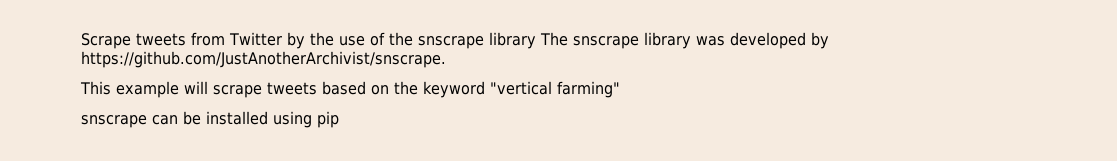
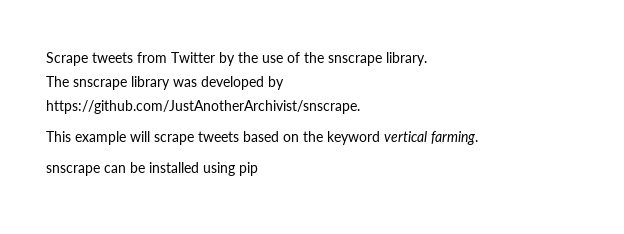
[488,32,536,49] library -> [386,52,427,66] library. //
[490,81,620,98] "vertical farming" -> [384,131,478,145] vertical farming.

